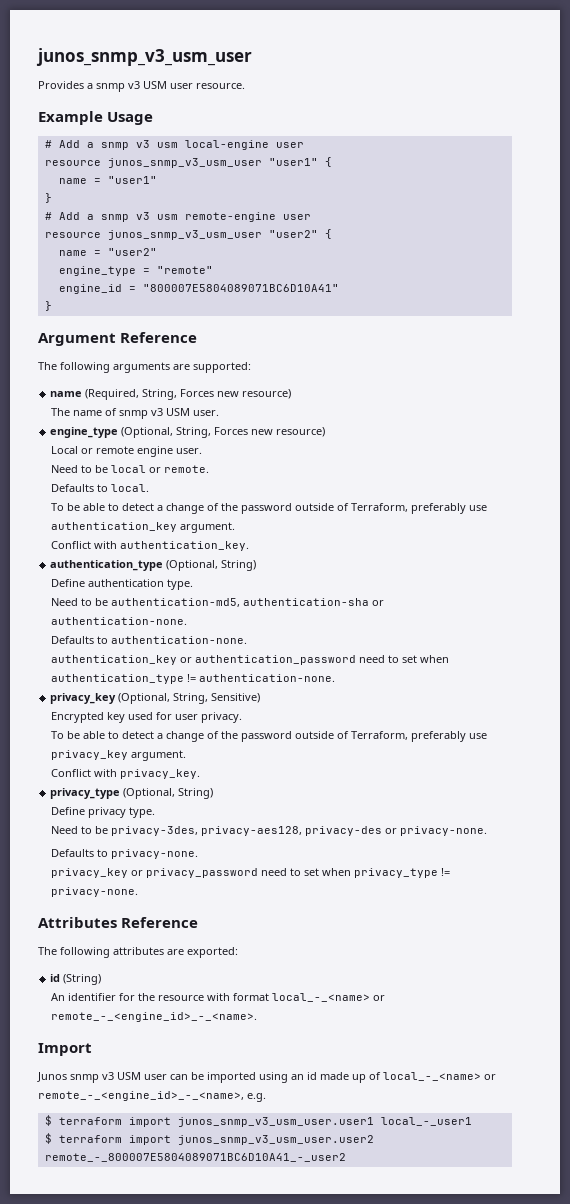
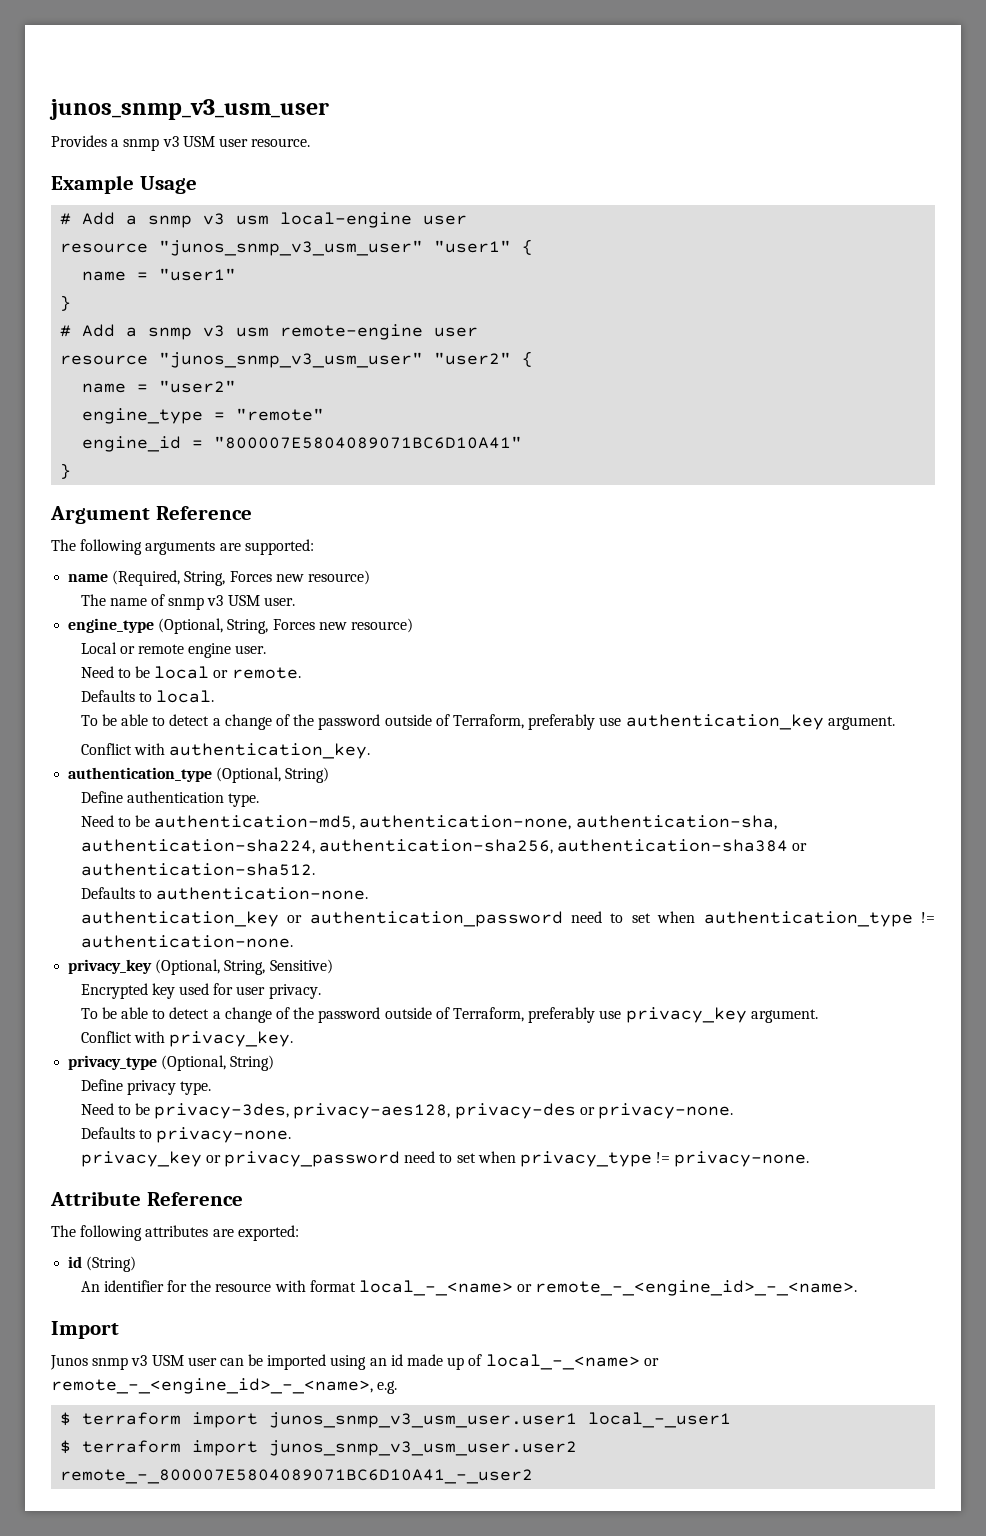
[107,158,262,168] junos_snmp_v3_usm_user -> [159,240,424,256] "junos_snmp_v3_usm_user"
[107,230,262,240] junos_snmp_v3_usm_user -> [159,352,424,368] "junos_snmp_v3_usm_user"
[243,598,385,606] [51,617,188,625] authentication-sha or authentication-none. -> [359,815,777,830] [80,839,808,854] [80,863,315,876] authentication-none, authentication-sha, authentication-sha224, authentication-sha256, authentication-sha384 or authentication-sha512.
[38,917,117,928] Attributes -> [50,1191,141,1206] Attribute

